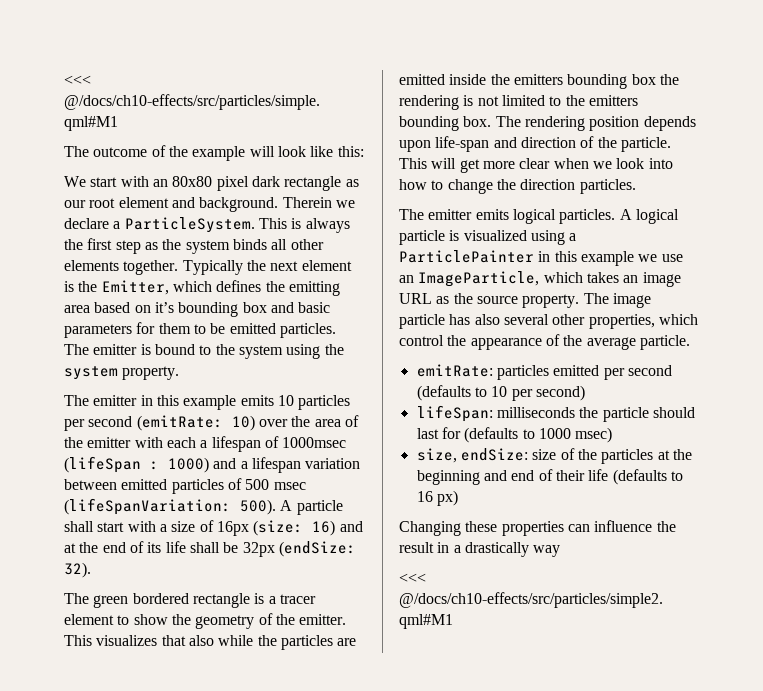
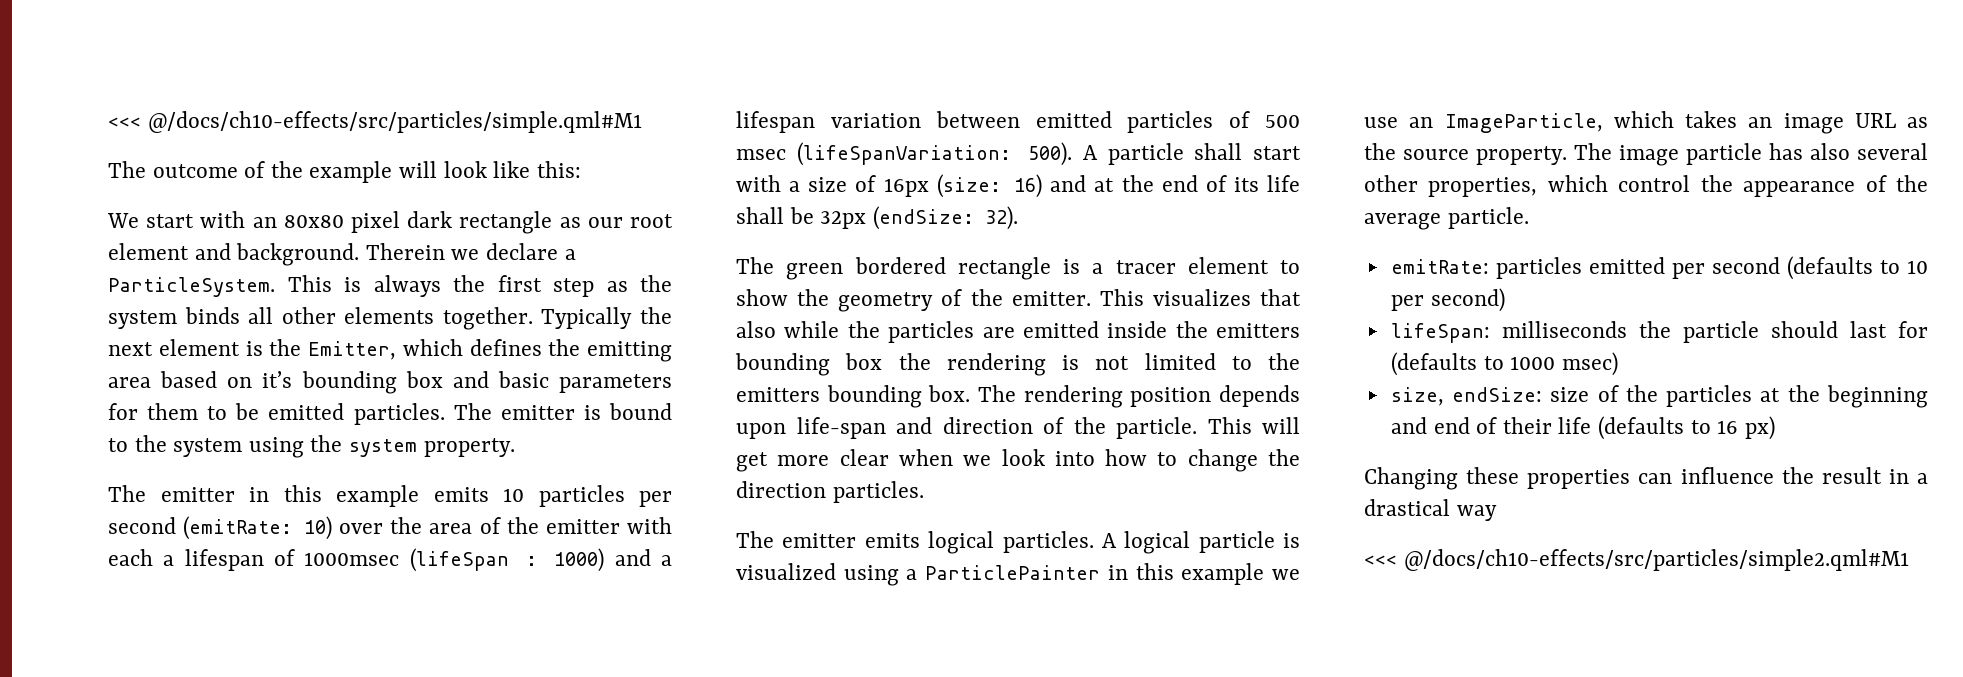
[464,542,529,557] drastically -> [1364,499,1450,516] drastical

